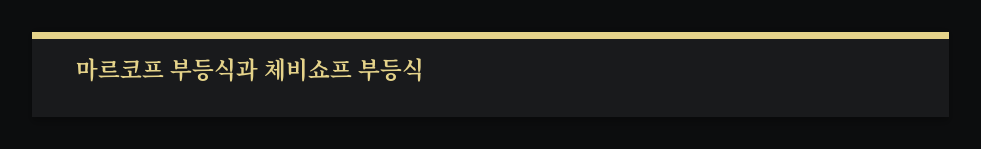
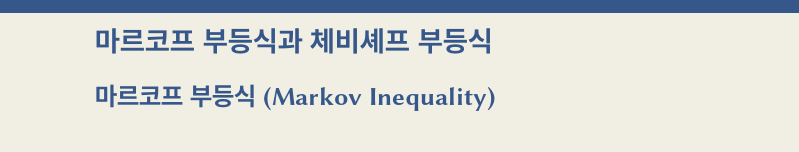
[264,58,425,82] 체비쇼프 부등식 -> [310,28,494,54] [95,84,496,111] 체비셰프 부등식 // 마르코프 부등식 (Markov Inequality)

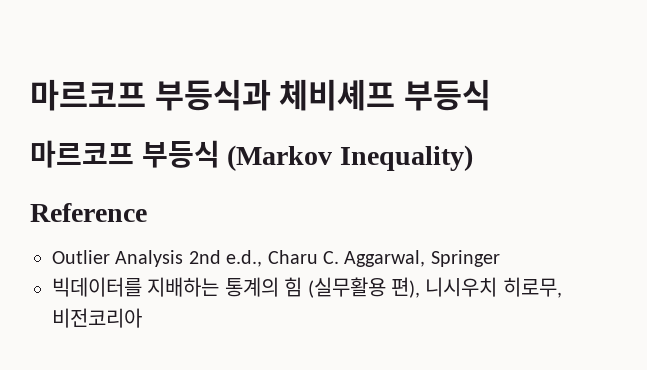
(496, 98) none -> [30,203,147,222] [52,250,500,267] [52,277,562,298] [52,308,142,328] // Reference // Outlier Analysis 2nd e.d., Charu C. Aggarwal, Springer // 빅데이터를 지배하는 통계의 힘 (실무활용 편), 니시우치 히로무, 비전코리아

